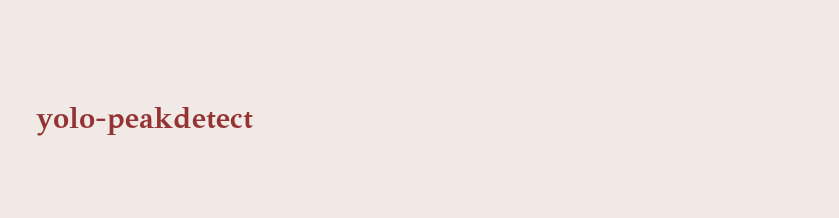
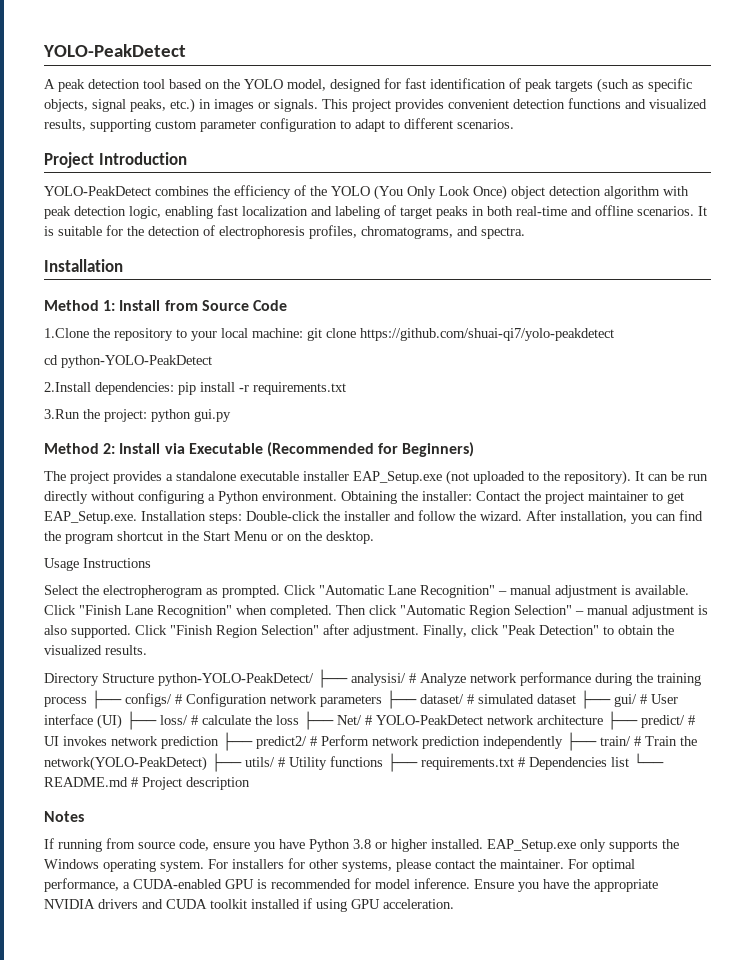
[36,107,253,136] yolo-peakdetect -> [43,44,186,57] [44,78,692,93] [44,98,707,113] [44,118,514,132] [44,152,187,168] [44,185,689,200] [44,205,707,219] [44,225,525,239] [44,259,123,272] [44,300,287,311] [44,328,614,341] [44,355,212,368] [44,382,346,395] [44,409,231,422] [44,442,475,457] [44,470,708,485] [44,490,684,504] [44,510,703,524] [44,531,374,544] [44,558,151,571] [44,585,689,598] [44,605,708,618] [44,624,674,638] [44,645,147,655] [44,669,701,688] [44,690,678,709] [44,711,695,730] [44,732,697,751] [44,753,664,772] [44,777,250,790] [44,811,84,822] [44,838,679,852] [44,858,635,872] [44,878,658,892] [44,898,454,912] YOLO-PeakDetect // A peak detection tool based on the YOLO model, designed for fast identification of peak targets (such as specific objects, signal peaks, etc.) in images or signals. This project provides convenient detection functions and visualized results, supporting custom parameter configuration to adapt to different scenarios. // Project Introduction // YOLO-PeakDetect combines the efficiency of the YOLO (You Only Look Once) object detection algorithm with peak detection logic, enabling fast localization and labeling of target peaks in both real-time and offline scenarios. It is suitable for the detection of electrophoresis profiles, chromatograms, and spectra. // Installation // Method 1: Install from Source Code // 1.Clone the repository to your local machine: git clone https://github.com/shuai-qi7/yolo-peakdetect // cd python-YOLO-PeakDetect // 2.Install dependencies: pip install -r requirements.txt // 3.Run the project: python gui.py // Method 2: Install via Executable (Recommended for Beginners) // The project provides a standalone executable installer EAP_Setup.exe (not uploaded to the repository). It can be run directly without configuring a Python environment. Obtaining the installer: Contact the project maintainer to get EAP_Setup.exe. Installation steps: Double-click the installer and follow the wizard. After installation, you can find the program shortcut in the Start Menu or on the desktop. // Usage Instructions // Select the electropherogram as prompted. Click "Automatic Lane Recognition" – manual adjustment is available. Click "Finish Lane Recognition" when completed. Then click "Automatic Region Selection" – manual adjustment is also supported. Click "Finish Region Selection" after adjustment. Finally, click "Peak Detection" to obtain the visualized results. // Directory Structure python-YOLO-PeakDetect/ ├── analysisi/ # Analyze network performance during the training process ├── configs/ # Configuration network parameters ├── dataset/ # simulated dataset ├── gui/ # User interface (UI) ├── loss/ # calculate the loss ├── Net/ # YOLO-PeakDetect network architecture ├── predict/ # UI invokes network prediction ├── predict2/ # Perform network prediction independently ├── train/ # Train the network(YOLO-PeakDetect) ├── utils/ # Utility functions ├── requirements.txt # Dependencies list └── README.md # Project description // Notes // If running from source code, ensure you have Python 3.8 or higher installed. EAP_Setup.exe only supports the Windows operating system. For installers for other systems, please contact the maintainer. For optimal performance, a CUDA-enabled GPU is recommended for model inference. Ensure you have the appropriate NVIDIA drivers and CUDA toolkit installed if using GPU acceleration.

